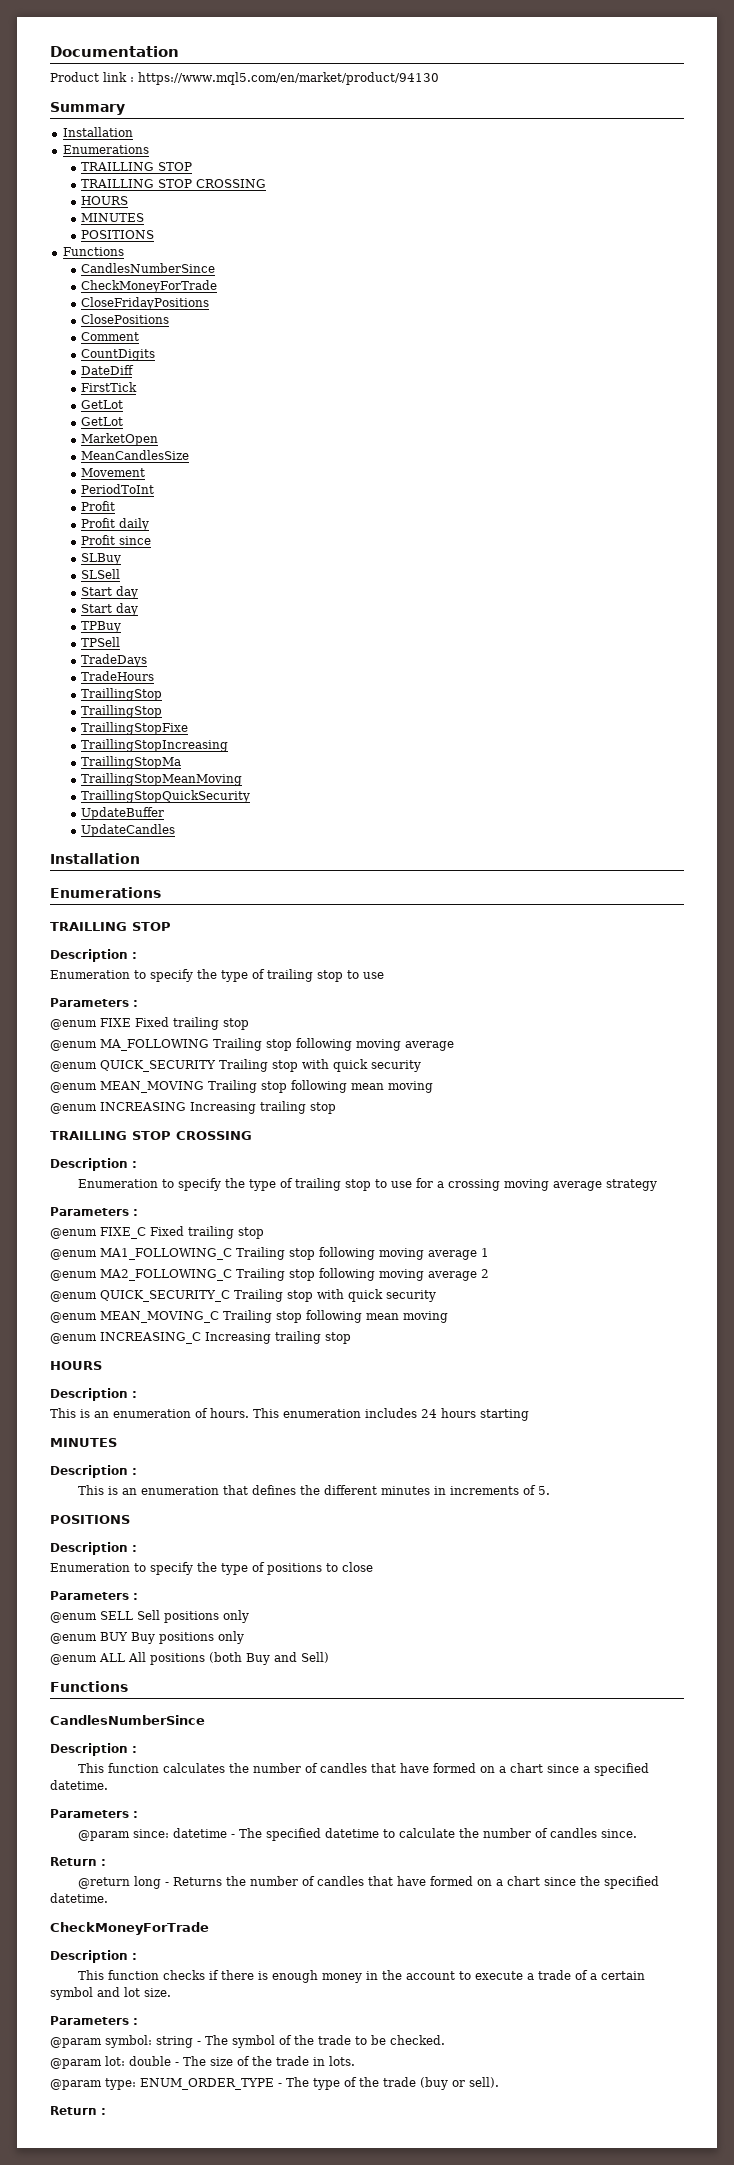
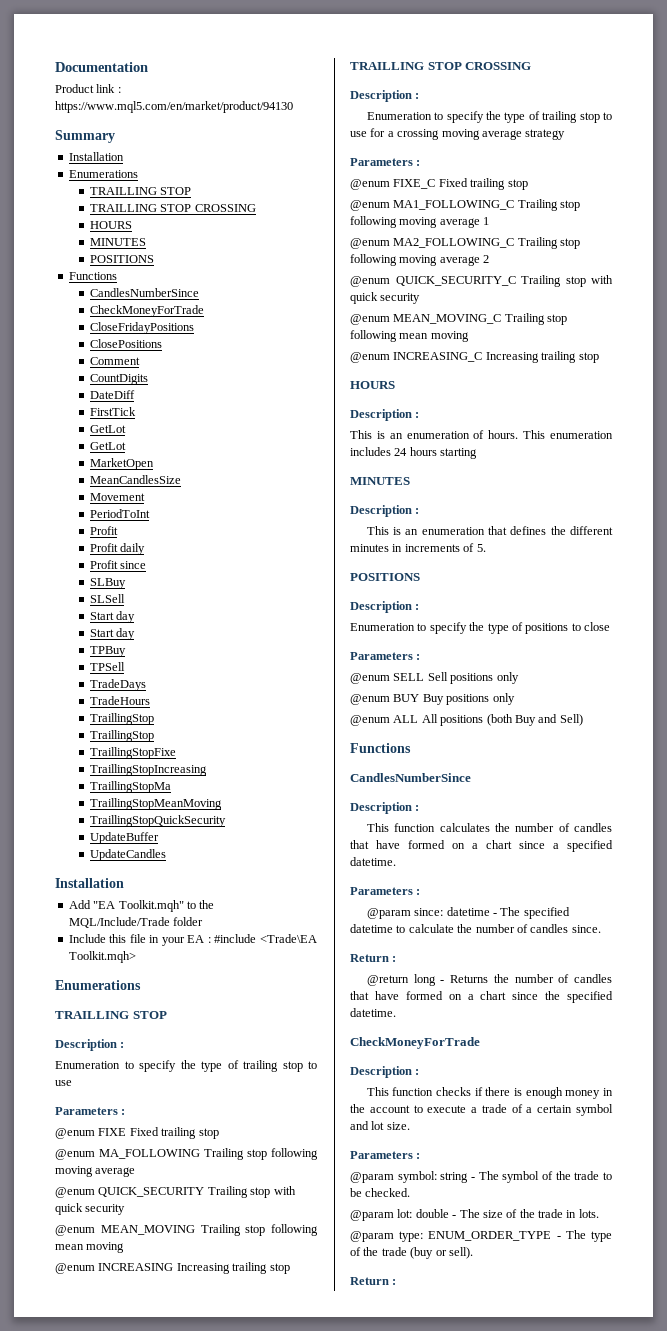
(140, 858) none -> [68,900,215,912] [68,917,204,928] [68,934,317,946] [68,951,136,963] // Add "EA Toolkit.mqh" to the MQL/Include/Trade folder // Include this file in your EA : #include <Trade\EA Toolkit.mqh>

